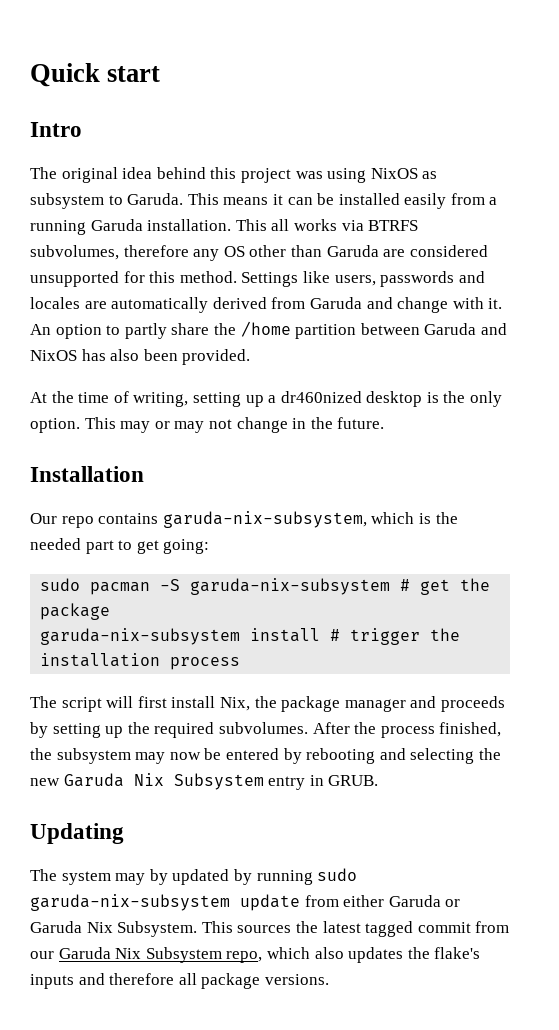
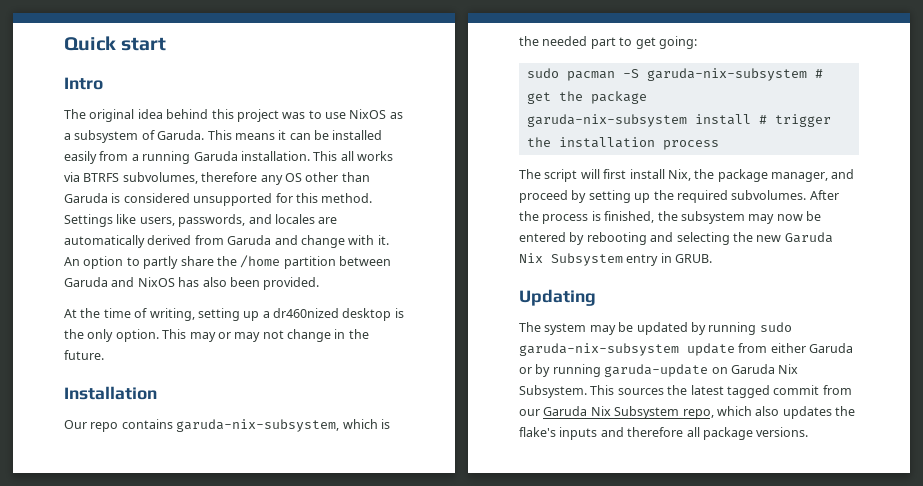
[327,168,438,183] [30,193,123,209] using NixOS as subsystem to -> [308,109,403,119] [64,130,155,143] to use NixOS as a subsystem of
[383,249,406,257] are -> [111,193,121,203] is
[380,271,455,287] passwords -> [178,214,246,227] passwords,
[344,696,505,712] manager and proceeds -> [771,169,855,182] [519,190,568,203] manager, and proceed
(435, 732) none -> [591,211,601,221] is
[149,869,168,885] by -> [618,322,634,332] be
(461, 903) none -> [535,364,728,377] by running garuda-update on

